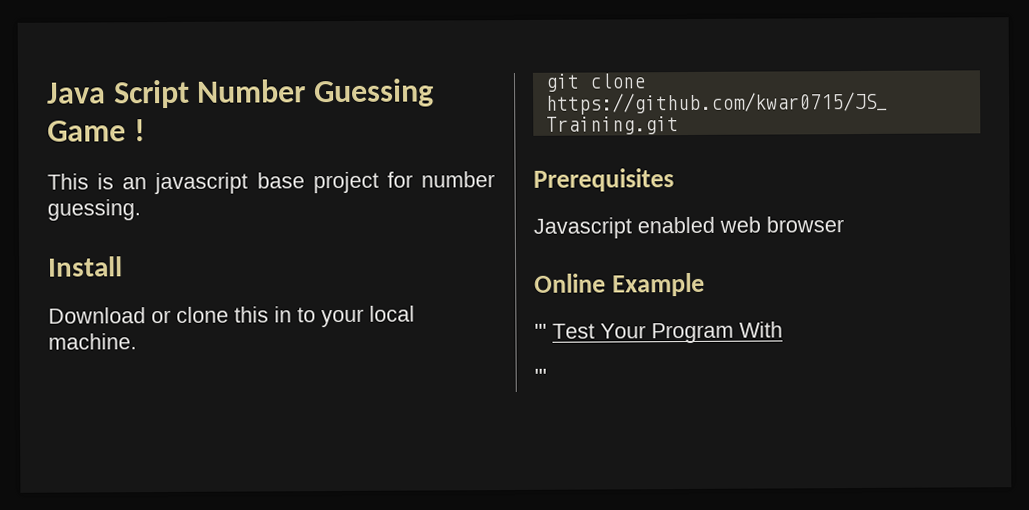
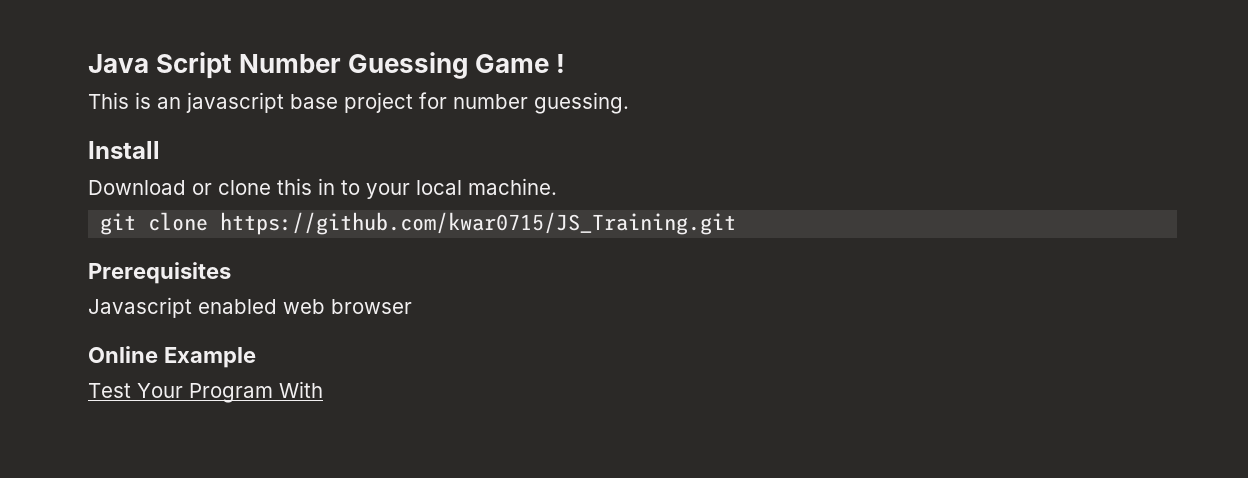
[534,323,547,339] ''' -> (256, 357) none
[534,368,547,384] // ''' -> (323, 389) none

